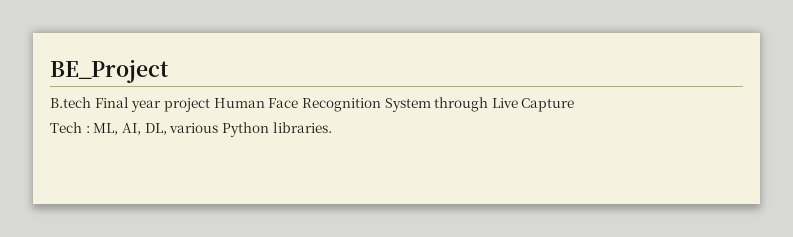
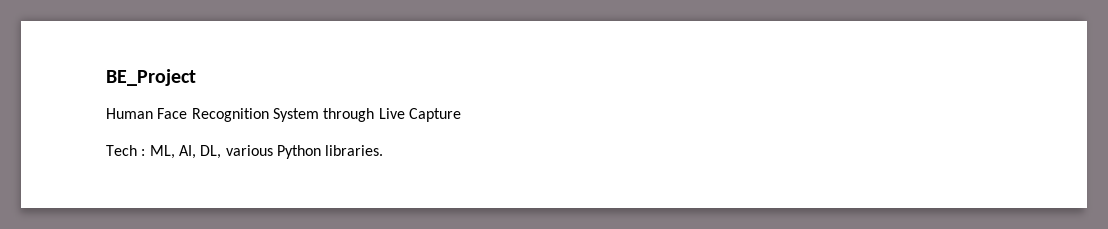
[50,97,210,112] B.tech Final year project -> (196, 77) none

